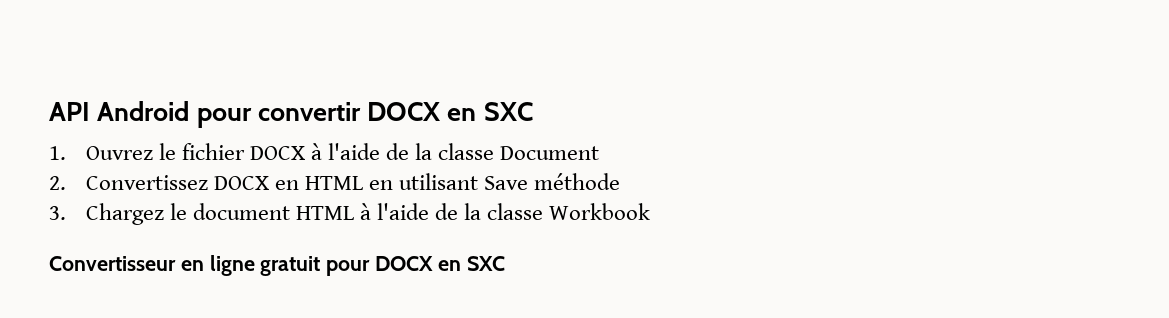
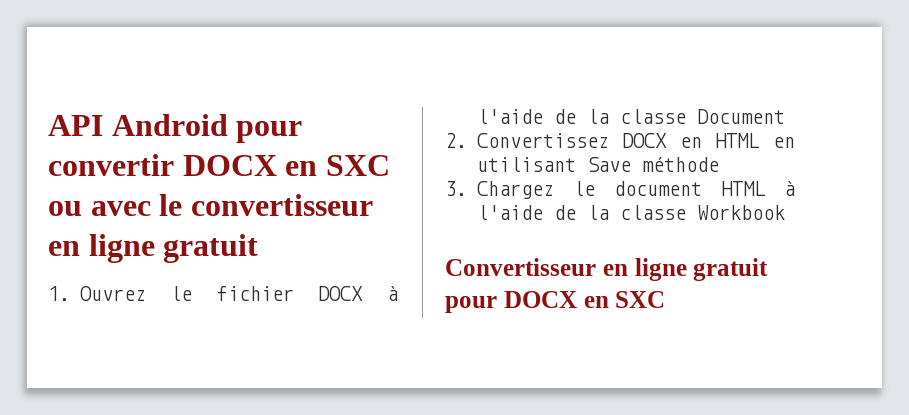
(533, 111) none -> [48,194,373,216] [48,234,259,263] ou avec le convertisseur en ligne gratuit

